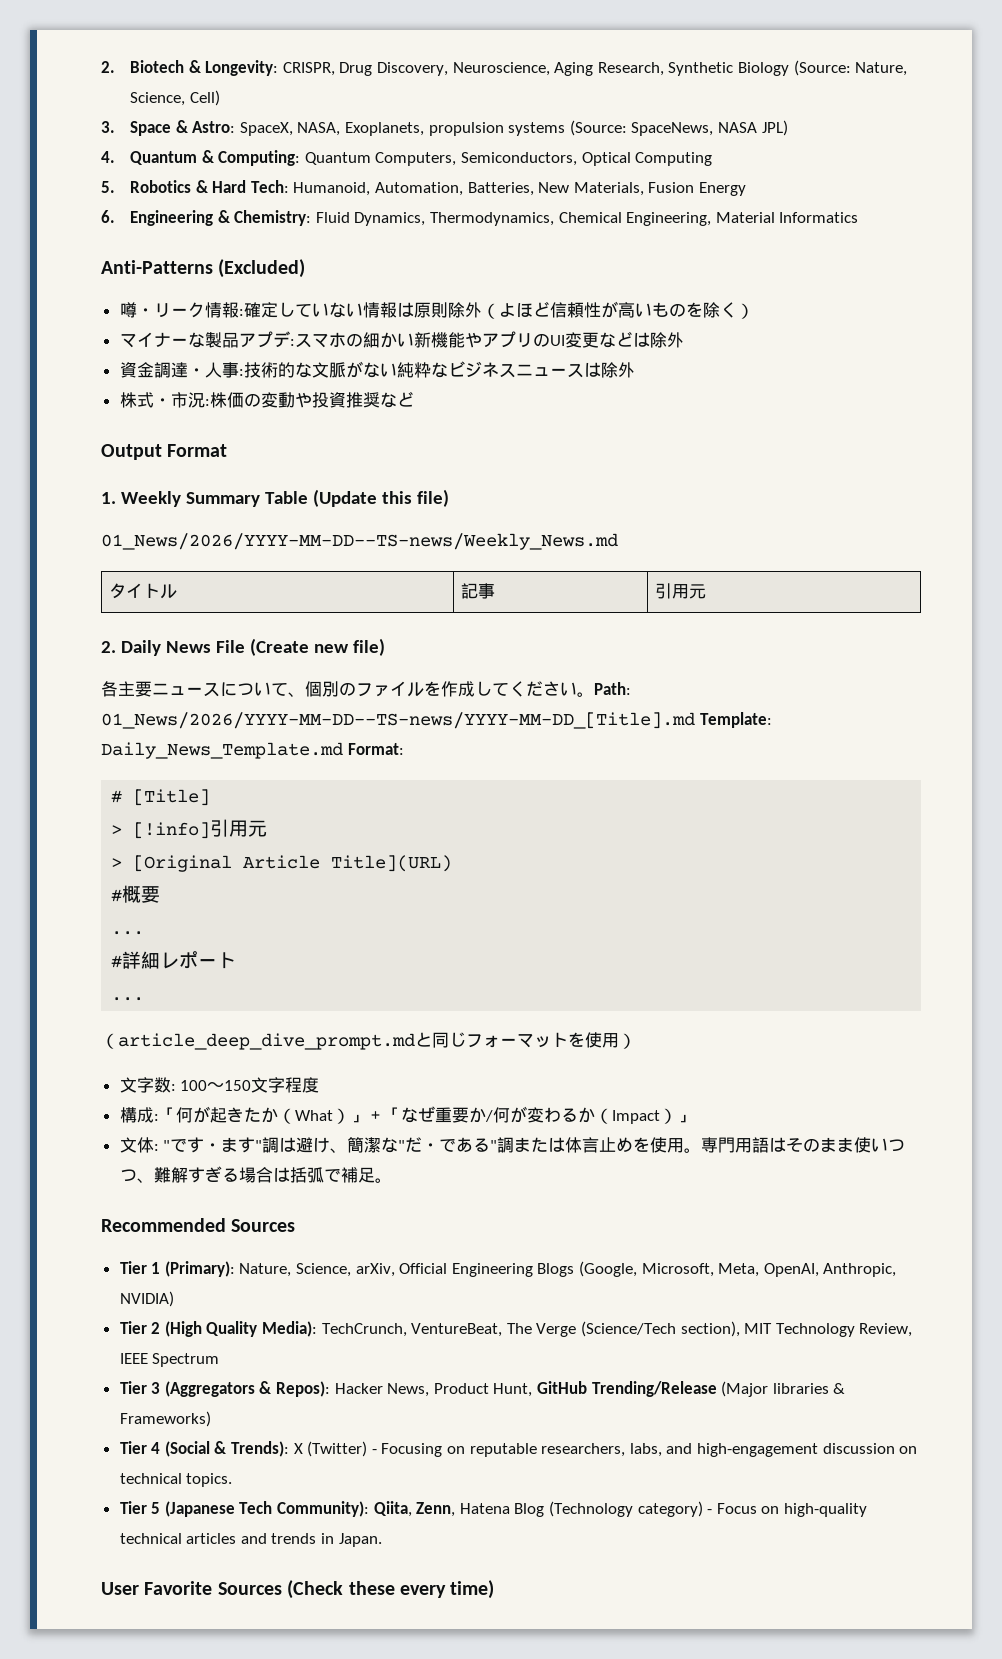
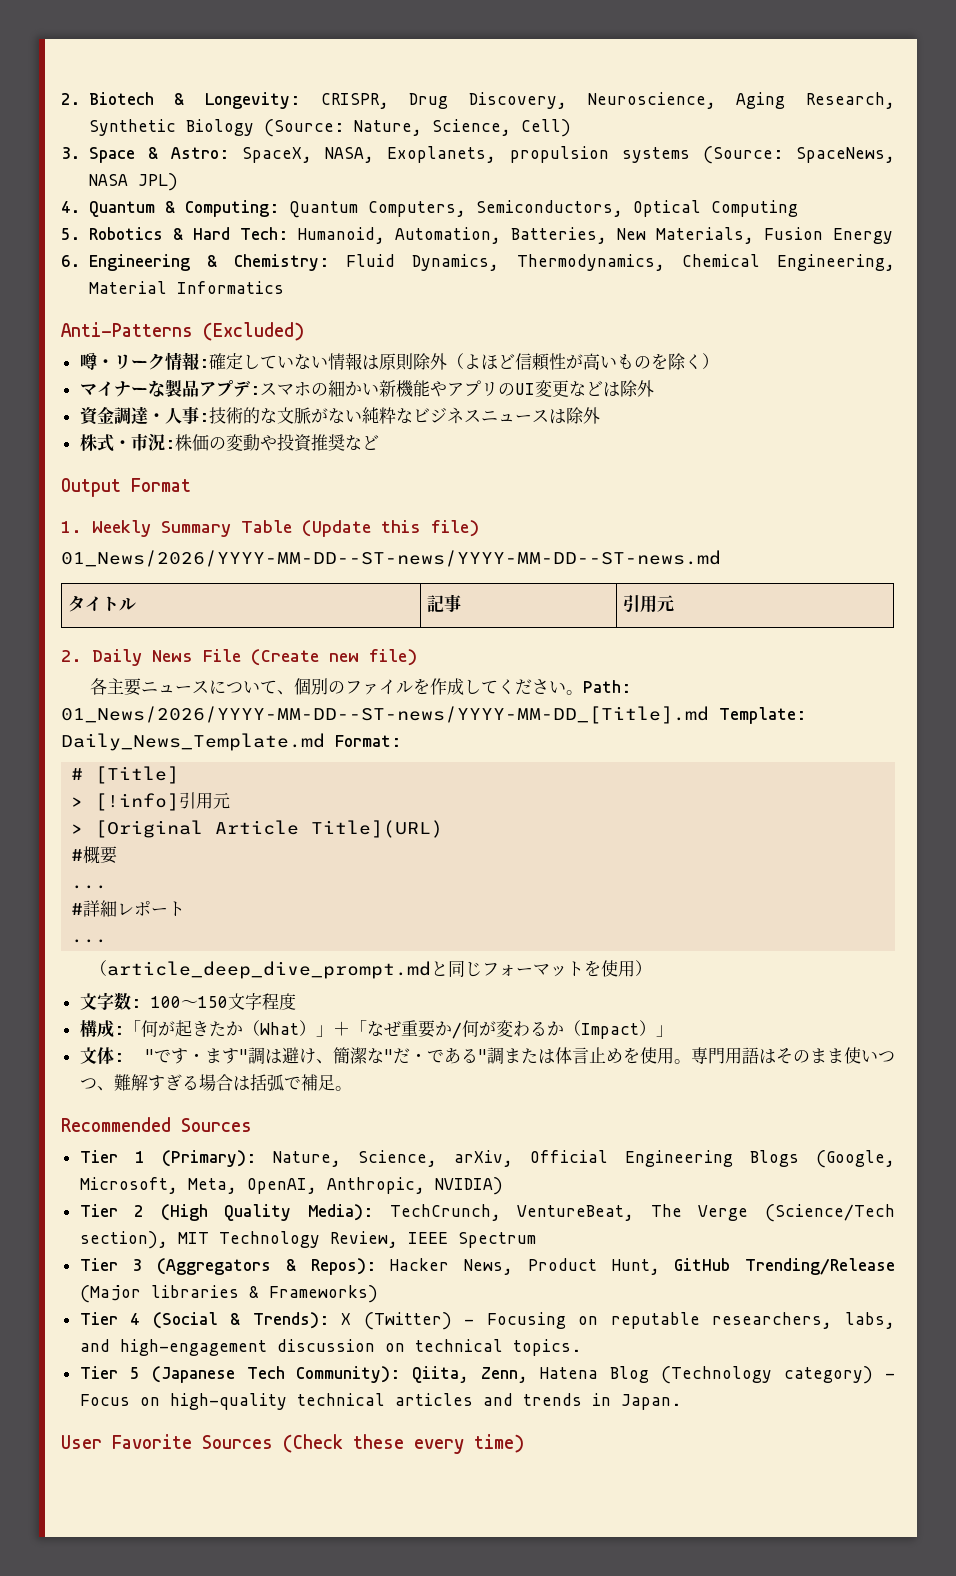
[101,533,618,550] 01_News/2026/YYYY-MM-DD--TS-news/Weekly_News.md -> [61,550,721,567] 01_News/2026/YYYY-MM-DD--ST-news/YYYY-MM-DD--ST-news.md
[101,712,695,729] 01_News/2026/YYYY-MM-DD--TS-news/YYYY-MM-DD_[Title].md -> [61,706,709,724] 01_News/2026/YYYY-MM-DD--ST-news/YYYY-MM-DD_[Title].md

